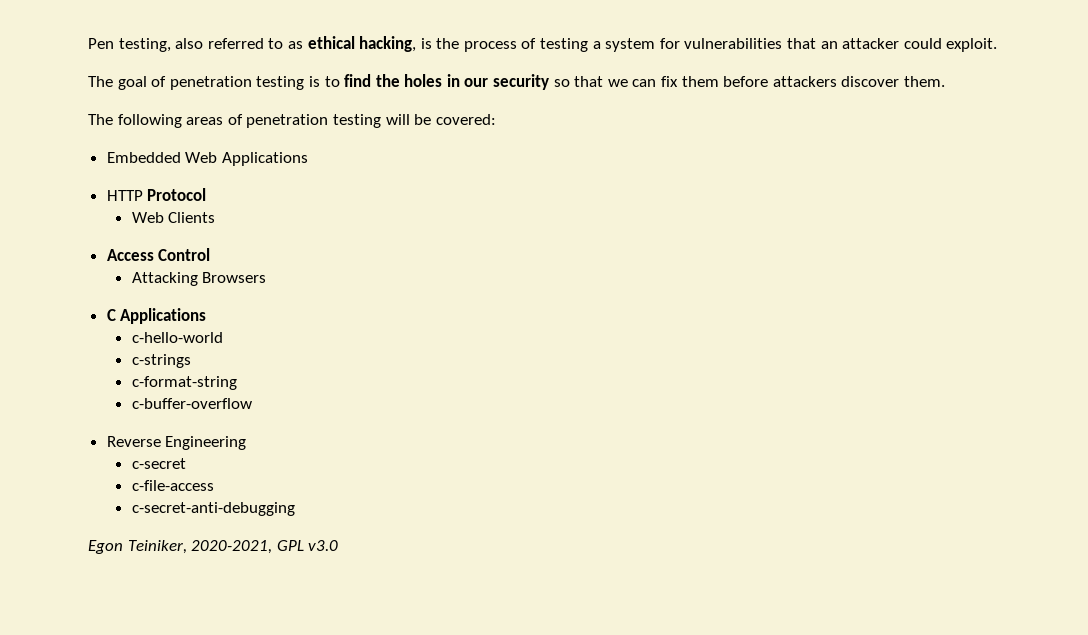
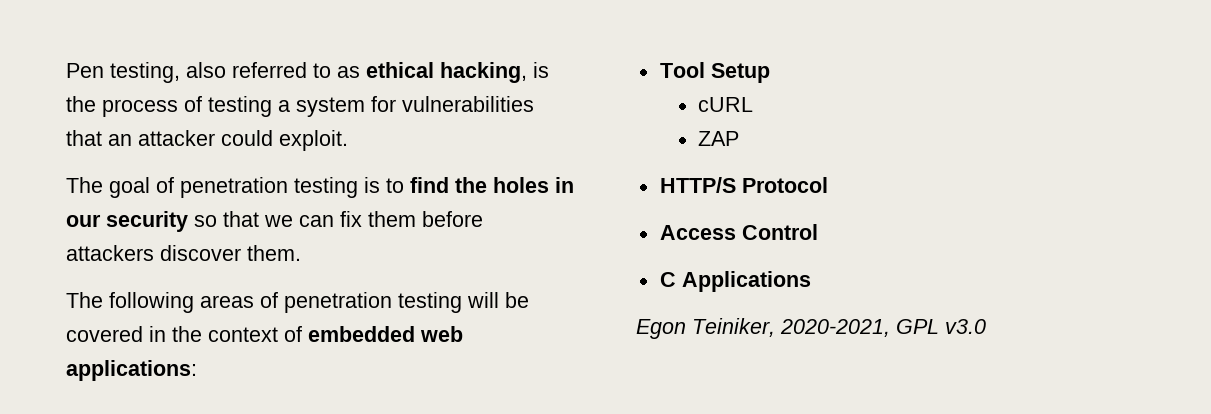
[435,114,496,125] [106,152,308,166] [106,190,143,201] covered: // Embedded Web Applications // HTTP -> [66,326,463,342] [66,360,197,381] [659,62,770,83] [697,97,753,112] [697,131,739,146] [659,177,736,193] covered in the context of embedded web applications: // Tool Setup // cURL // ZAP // HTTP/S
[131,212,216,223] // Web Clients -> (828, 185) none
[131,272,267,286] // Attacking Browsers -> (818, 232) none
[131,332,223,343] [131,354,191,368] [131,376,237,390] [131,398,252,409] [106,436,247,450] [131,458,186,469] [131,480,214,491] [131,502,295,516] // c-hello-world // c-strings // c-format-string // c-buffer-overflow // Reverse Engineering // c-secret // c-file-access // c-secret-anti-debugging -> (811, 281) none

